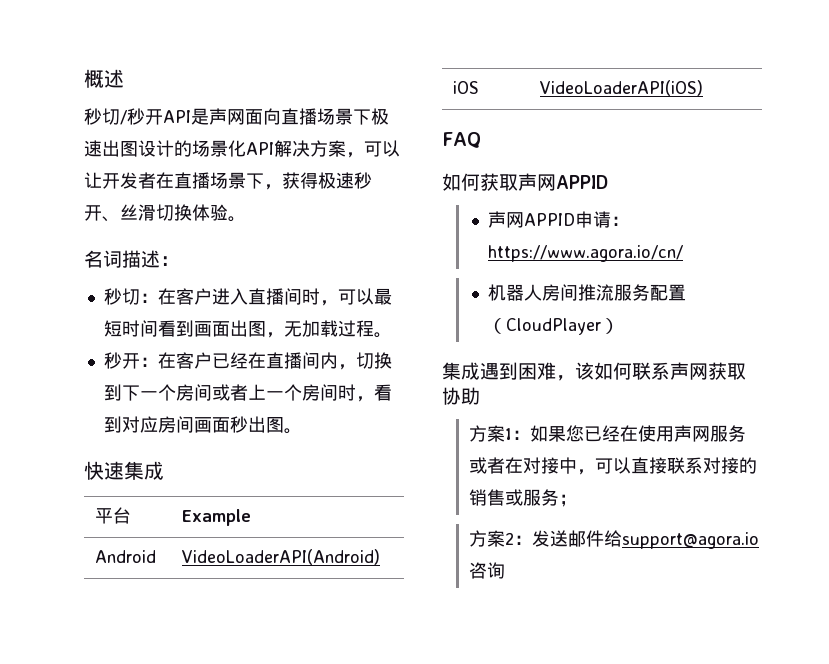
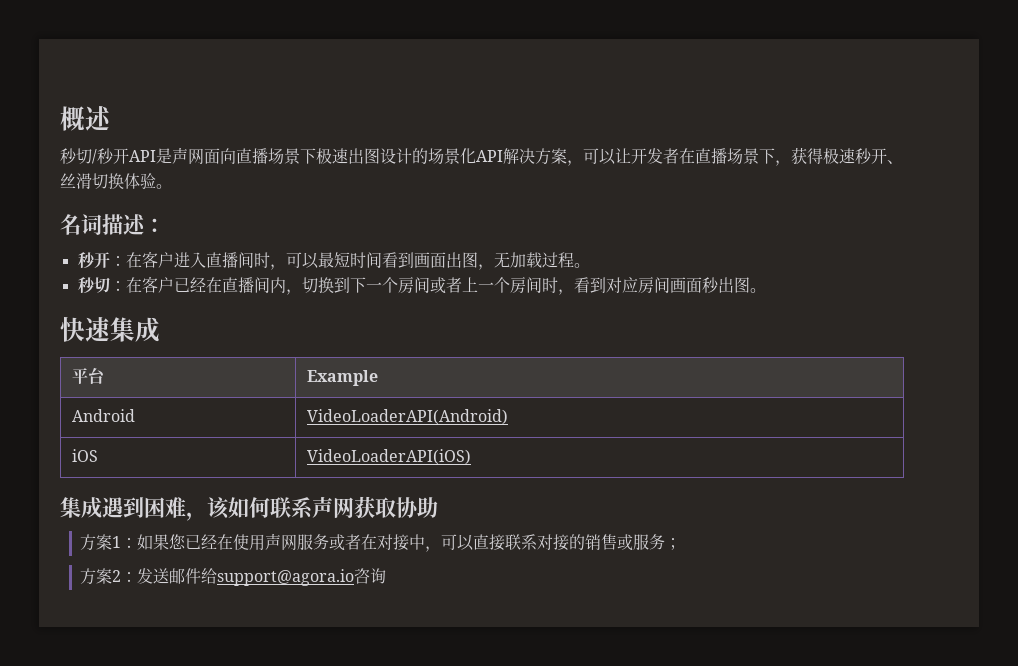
[121,288,140,305] 切 -> [93,252,110,268] 开
[121,353,140,369] 开 -> [93,277,110,293] 切
[442,132,481,148] [442,173,608,191] [488,211,630,228] [488,245,684,262] [488,284,687,301] [488,318,620,335] // FAQ // 如何获取声网APPID // 声网APPID申请：https://www.agora.io/cn/ // 机器人房间推流服务配置（CloudPlayer） -> (471, 457) none

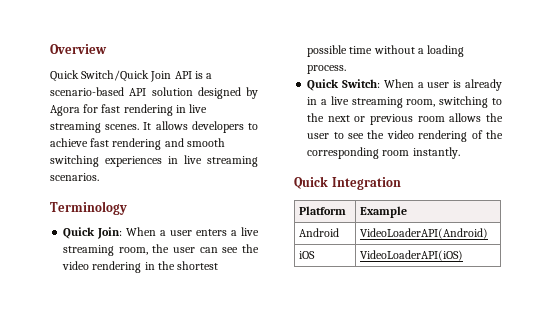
[60,106,112,131] [60,147,903,166] [60,173,172,190] [60,214,165,235] [77,251,590,270] [77,276,766,295] [60,317,160,342] [71,367,105,385] 概述 // 秒切/秒开API是声网面向直播场景下极速出图设计的场景化API解决方案，可以让开发者在直播场景下，获得极速秒开、丝滑切换体验。 // 名词描述： // 秒开：在客户进入直播间时，可以最短时间看到画面出图，无加载过程。 // 秒切：在客户已经在直播间内，切换到下一个房间或者上一个房间时，看到对应房间画面秒出图。 // 快速集成 // 平台 -> [50,44,107,54] [50,70,213,82] [50,87,258,99] [50,104,208,116] [50,121,258,133] [50,138,225,150] [50,155,258,167] [50,173,99,181] [50,201,127,215] [63,227,259,239] [63,244,259,256] [62,261,219,273] [307,45,465,57] [307,65,347,74] [307,79,502,91] [307,96,503,108] [307,113,503,125] [307,130,503,142] [307,147,460,159] [294,176,401,190] [299,206,347,215] Overview // Quick Switch/Quick Join API is a scenario-based API solution designed by Agora for fast rendering in live streaming scenes. It allows developers to achieve fast rendering and smooth switching experiences in live streaming scenarios. // Terminology // Quick Join: When a user enters a live streaming room, the user can see the video rendering in the shortest possible time without a loading process. // Quick Switch: When a user is already in a live streaming room, switching to the next or previous room allows the user to see the video rendering of the corresponding room instantly. // Quick Integration // Platform
[60,496,438,521] [80,533,682,552] [80,568,387,586] // 集成遇到困难，该如何联系声网获取协助 // 方案1：如果您已经在使用声网服务或者在对接中，可以直接联系对接的销售或服务； // 方案2：发送邮件给support@agora.io咨询 -> (464, 255) none

